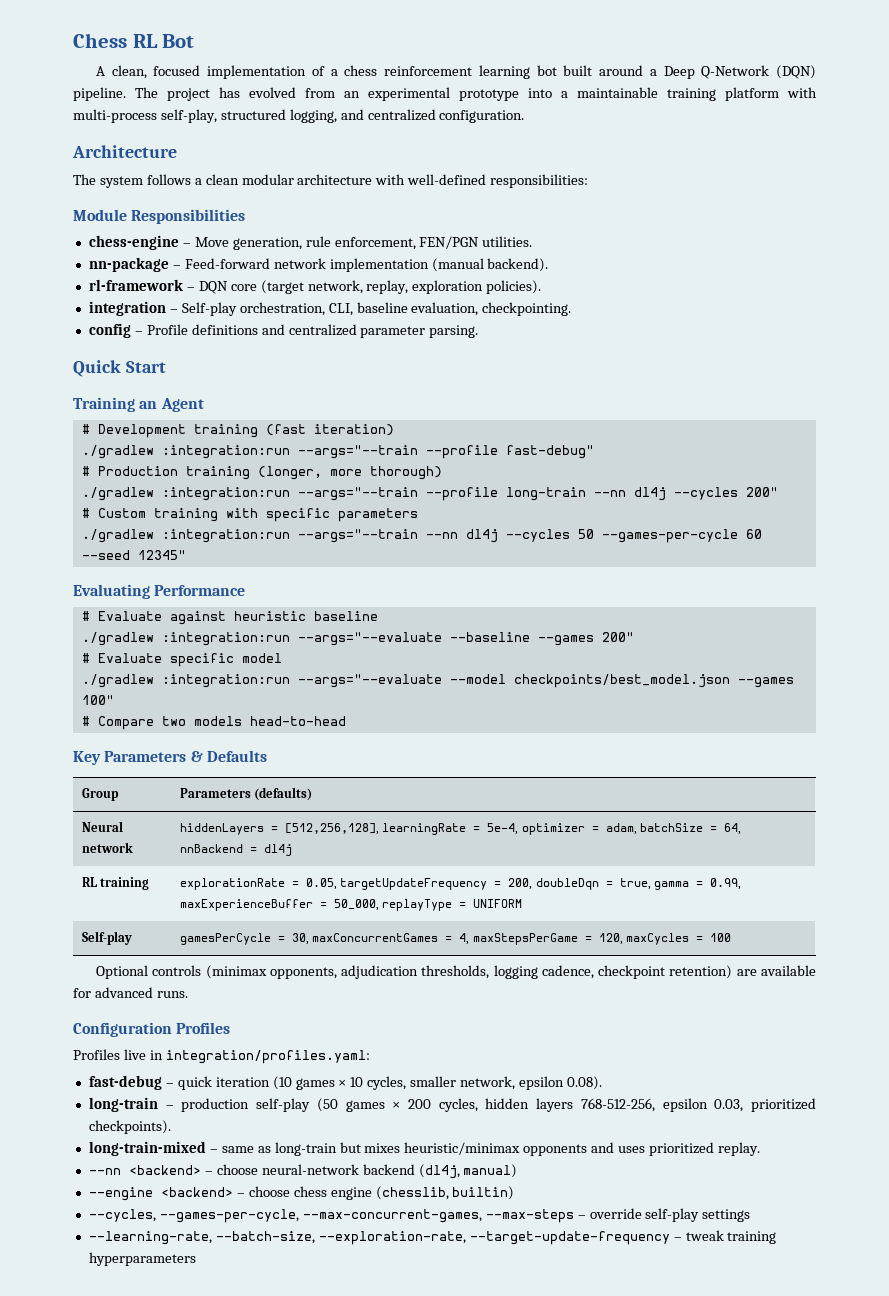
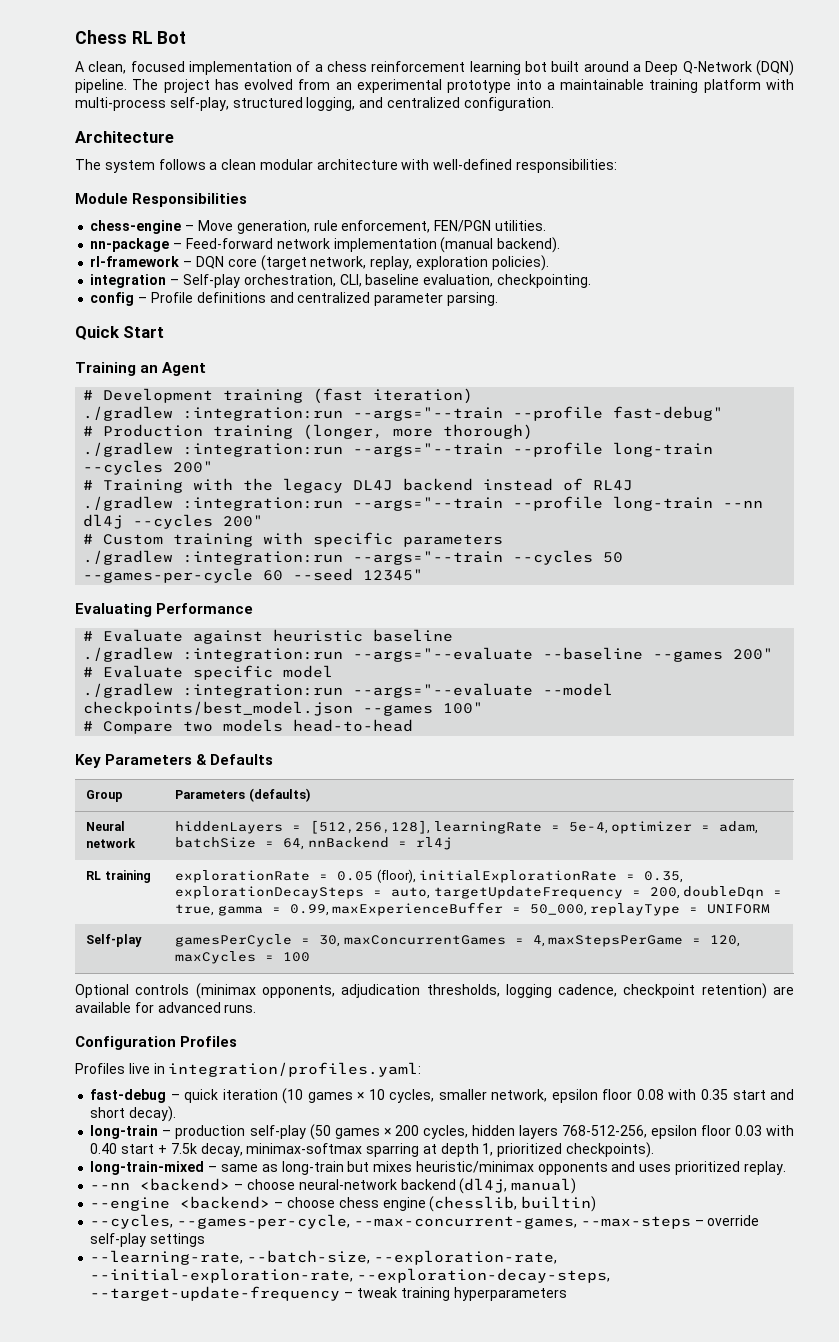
(442, 473) none -> [83,442,714,457] [83,460,214,475] [83,478,634,493] // ./gradlew :integration:run --args="--train --profile long-train --cycles 200" // # Training with the legacy DL4J backend instead of RL4J
[425,529,498,543] --nn dl4j -> (504, 558) none
[263,844,292,856] dl4j -> [415,837,452,850] rl4j
[305,878,337,890] 0.05, -> [337,869,683,883] [175,886,431,899] 0.05 (floor), initialExplorationRate = 0.35, explorationDecaySteps = auto,
[566,1076,602,1090] 0.08). -> [602,1089,794,1100] [90,1106,177,1122] floor 0.08 with 0.35 start and short decay).
[714,1099,744,1112] 0.03, -> [700,1125,794,1136] [90,1143,494,1157] floor 0.03 with 0.40 start + 7.5k decay, minimax-softmax sparring at depth 1,
(466, 1238) none -> [90,1268,611,1283] --initial-exploration-rate, --exploration-decay-steps,

